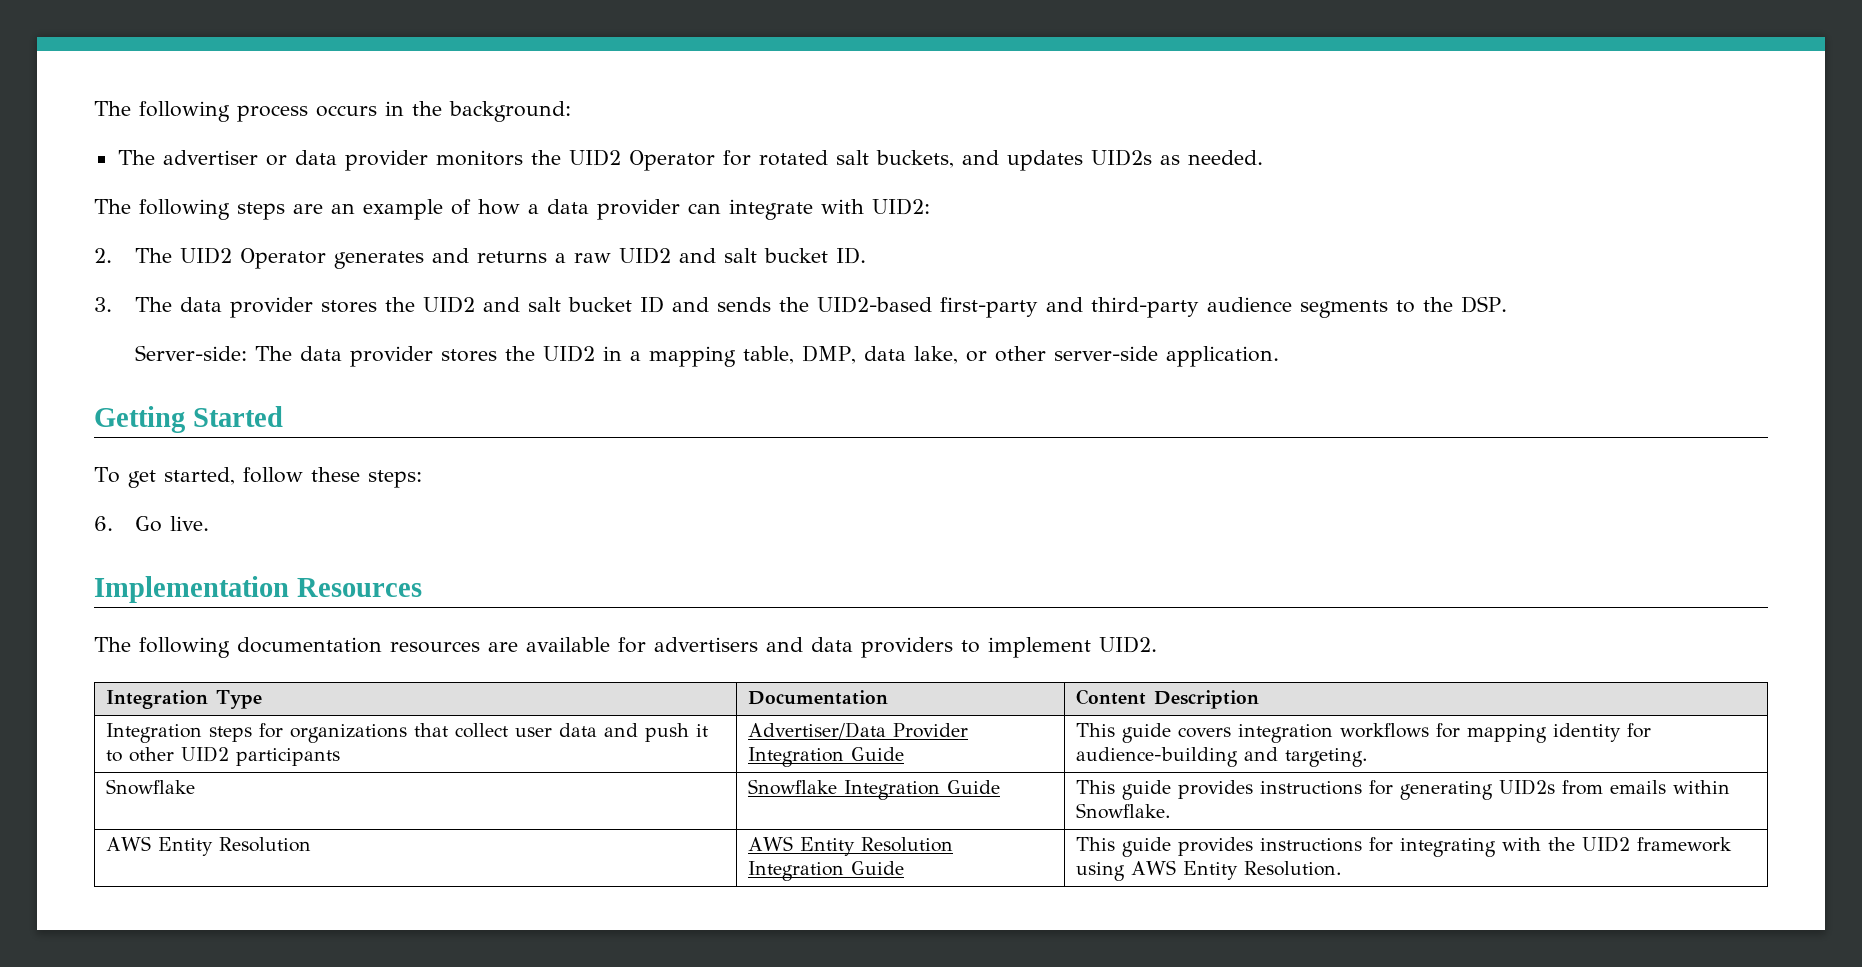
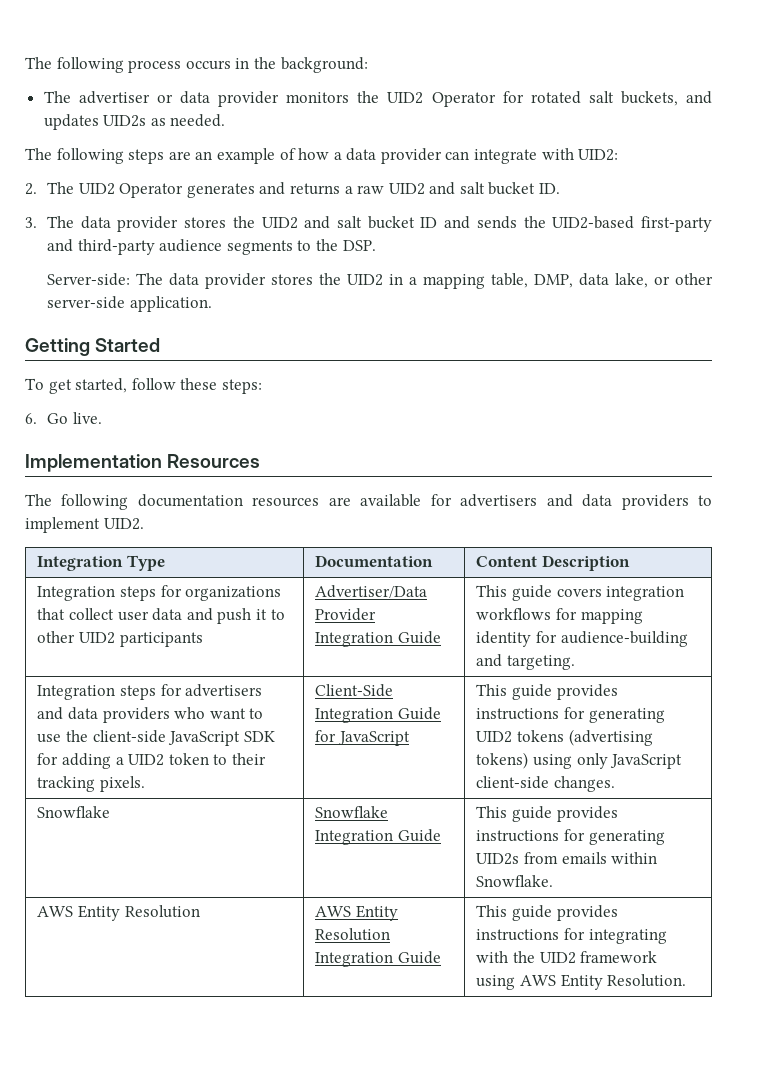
(1369, 757) none -> [37,684,263,700] [37,707,264,723] [37,730,275,746] [37,753,266,769] [37,776,145,792] [315,684,394,697] [315,707,441,723] [315,730,410,746] [476,684,618,700] [476,707,665,723] [476,729,653,746] [476,752,683,769] [476,776,615,792] // Integration steps for advertisers and data providers who want to use the client-side JavaScript SDK for adding a UID2 token to their tracking pixels. | Client-Side Integration Guide for JavaScript | This guide provides instructions for generating UID2 tokens (advertising tokens) using only JavaScript client-side changes.

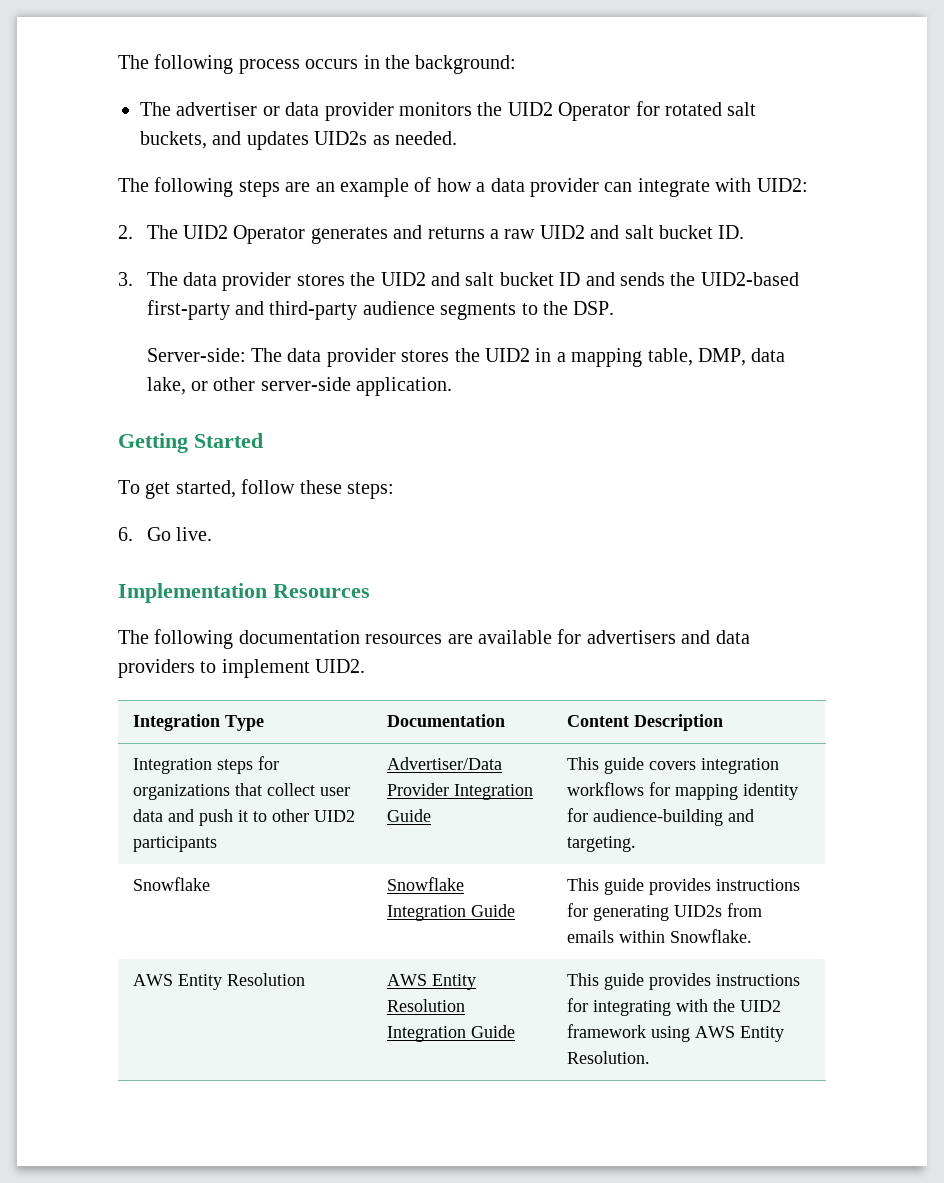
[37,684,263,700] [37,707,264,723] [37,730,275,746] [37,753,266,769] [37,776,145,792] [315,684,394,697] [315,707,441,723] [315,730,410,746] [476,684,618,700] [476,707,665,723] [476,729,653,746] [476,752,683,769] [476,776,615,792] // Integration steps for advertisers and data providers who want to use the client-side JavaScript SDK for adding a UID2 token to their tracking pixels. | Client-Side Integration Guide for JavaScript | This guide provides instructions for generating UID2 tokens (advertising tokens) using only JavaScript client-side changes. -> (636, 844) none

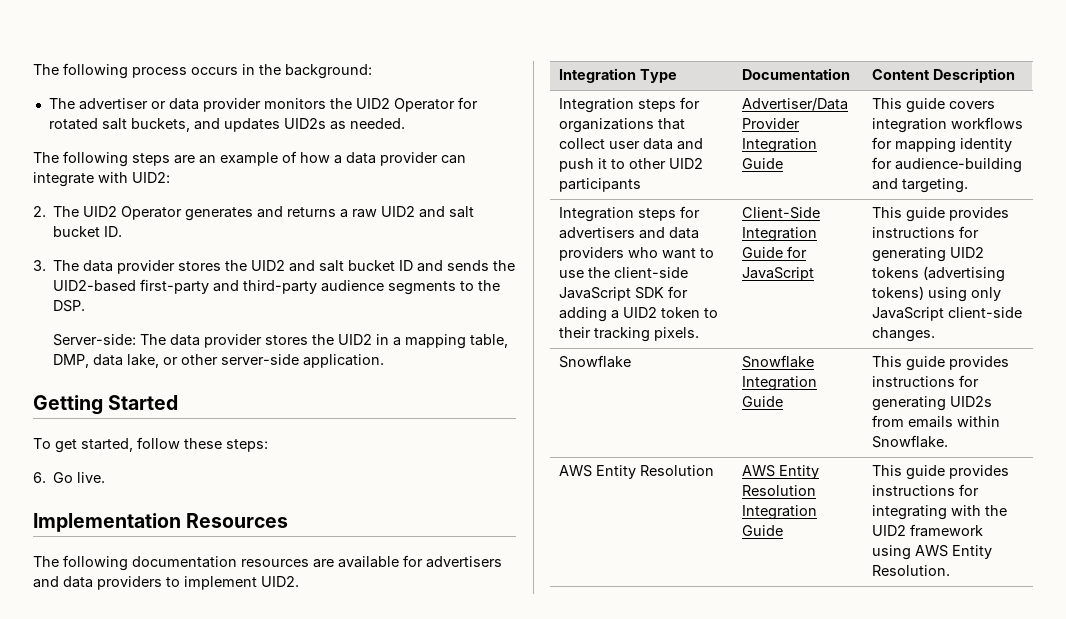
(636, 844) none -> [559,206,701,222] [559,227,700,239] [559,247,715,261] [559,267,689,278] [559,286,689,301] [559,307,719,322] [559,327,700,342] [742,207,821,219] [742,227,818,242] [742,246,808,258] [742,267,815,281] [872,207,1010,222] [872,226,980,238] [872,247,985,262] [872,266,1006,282] [872,286,1002,302] [872,307,1023,321] [872,327,936,342] // Integration steps for advertisers and data providers who want to use the client-side JavaScript SDK for adding a UID2 token to their tracking pixels. | Client-Side Integration Guide for JavaScript | This guide provides instructions for generating UID2 tokens (advertising tokens) using only JavaScript client-side changes.

